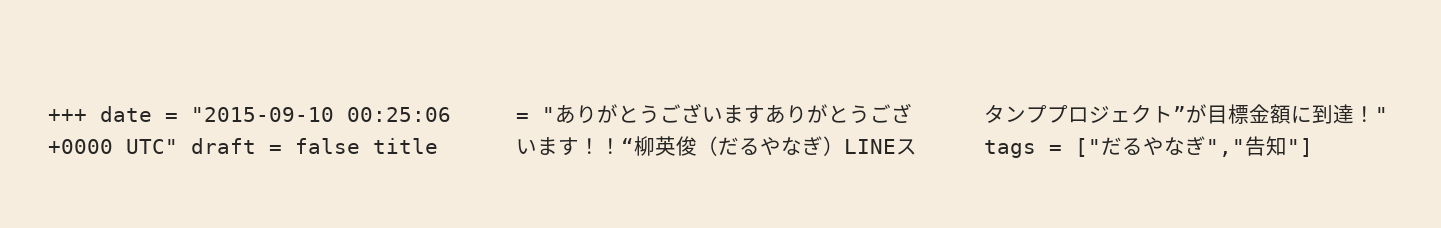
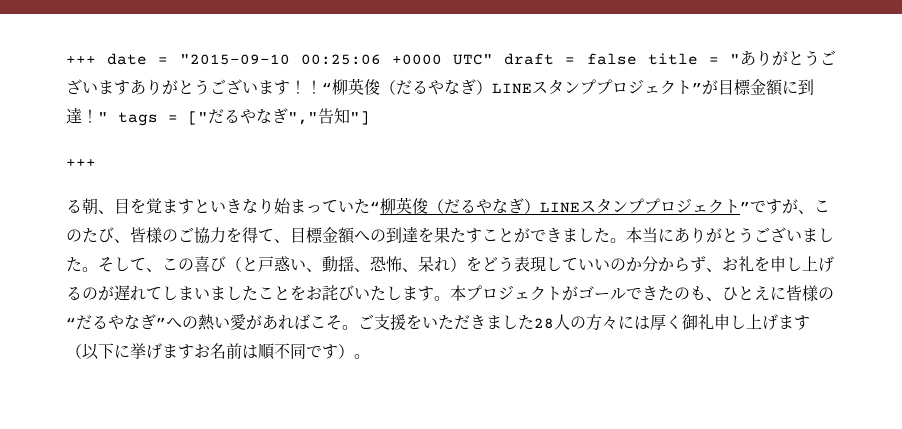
(1313, 147) none -> [66,158,96,167] [66,197,830,214] [66,226,834,244] [66,256,834,272] [66,285,834,301] [66,314,810,331] [66,343,370,360] // +++ // る朝、目を覚ますといきなり始まっていた“柳英俊（だるやなぎ）LINEスタンププロジェクト”ですが、このたび、皆様のご協力を得て、目標金額への到達を果たすことができました。本当にありがとうございました。そして、この喜び（と戸惑い、動揺、恐怖、呆れ）をどう表現していいのか分からず、お礼を申し上げるのが遅れてしまいましたことをお詫びいたします。本プロジェクトがゴールできたのも、ひとえに皆様の“だるやなぎ”への熱い愛があればこそ。ご支援をいただきました28人の方々には厚く御礼申し上げます（以下に挙げますお名前は順不同です）。

